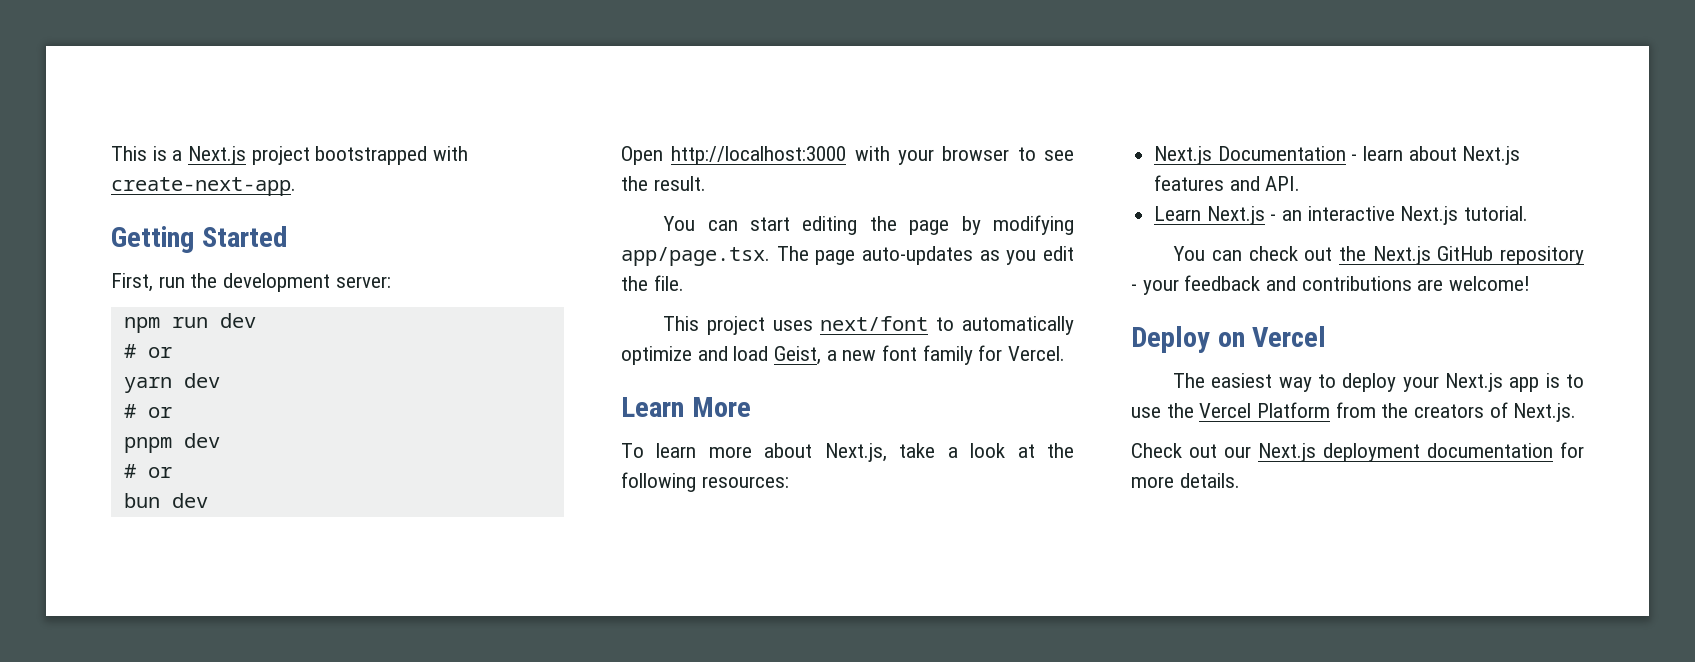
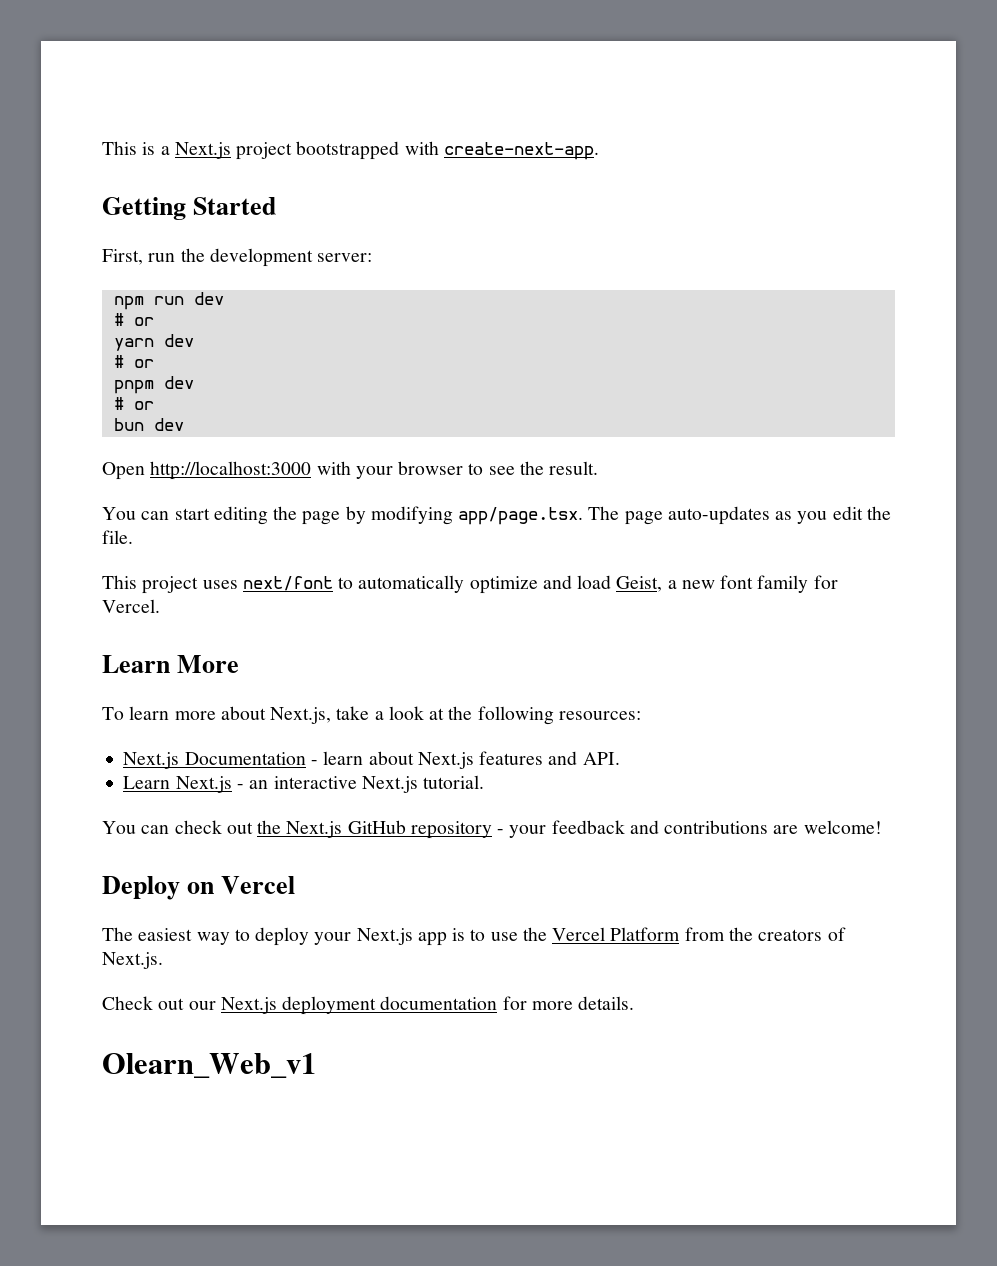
(1240, 480) none -> [102,1053,316,1078] // Olearn_Web_v1

